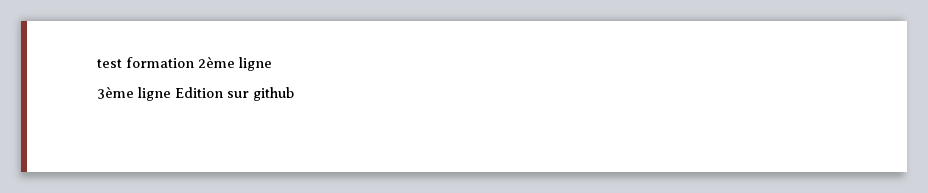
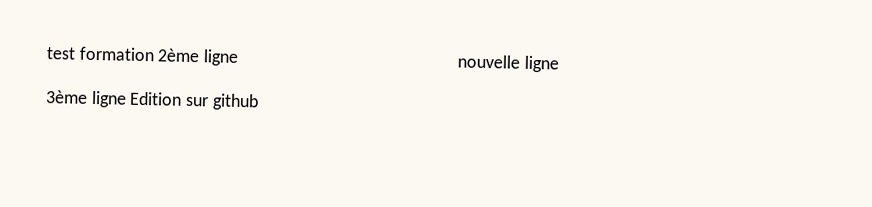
(294, 94) none -> [457,54,559,73] // nouvelle ligne

